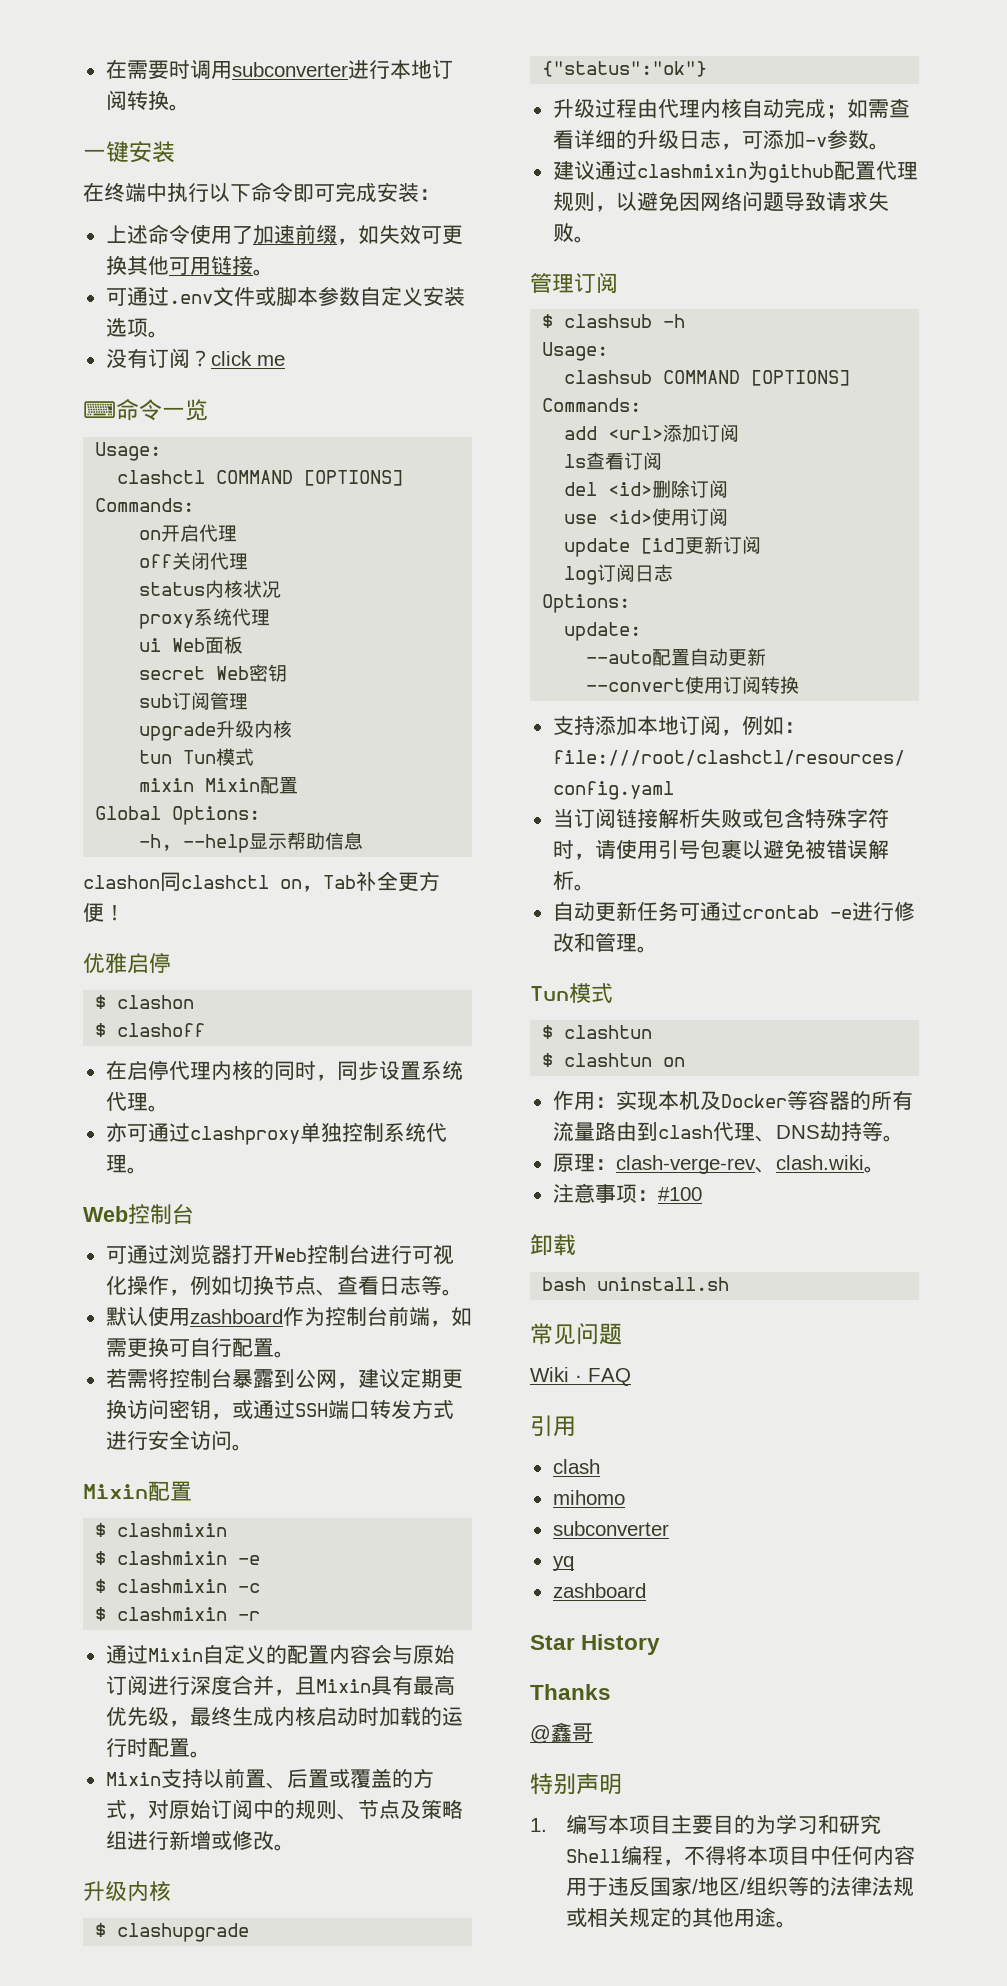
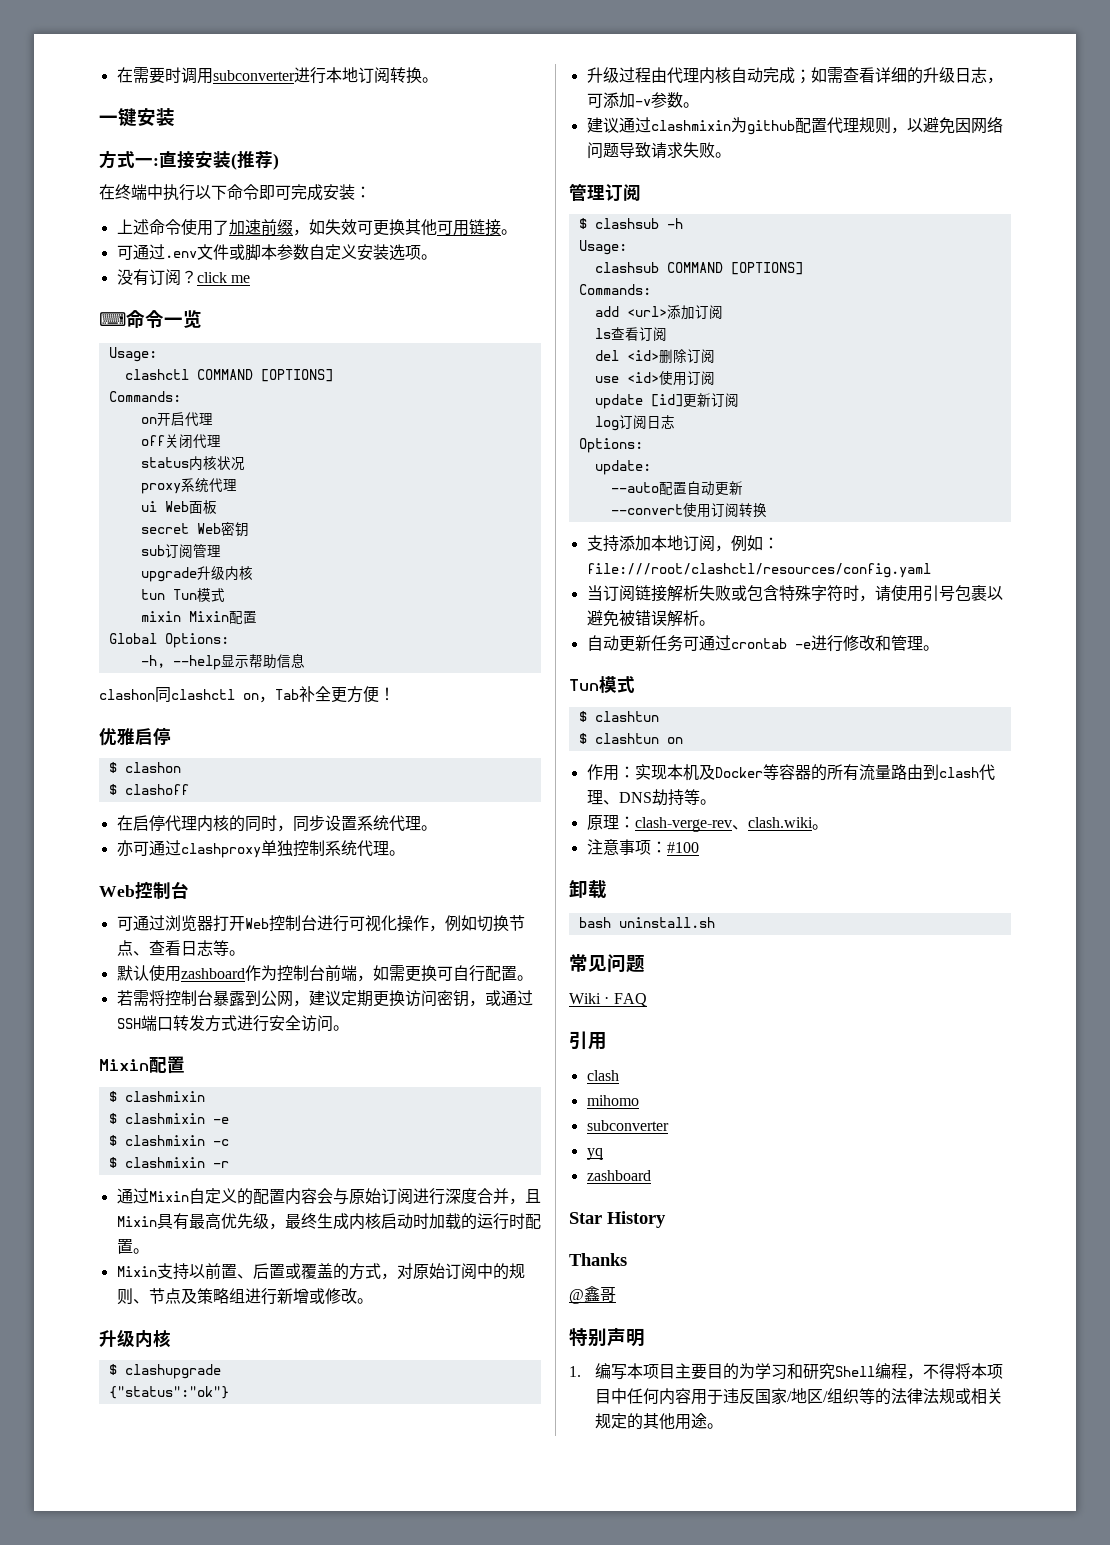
(175, 152) none -> [99,150,279,170] // 方式一:直接安装(推荐)

